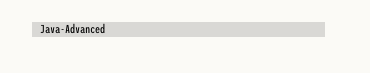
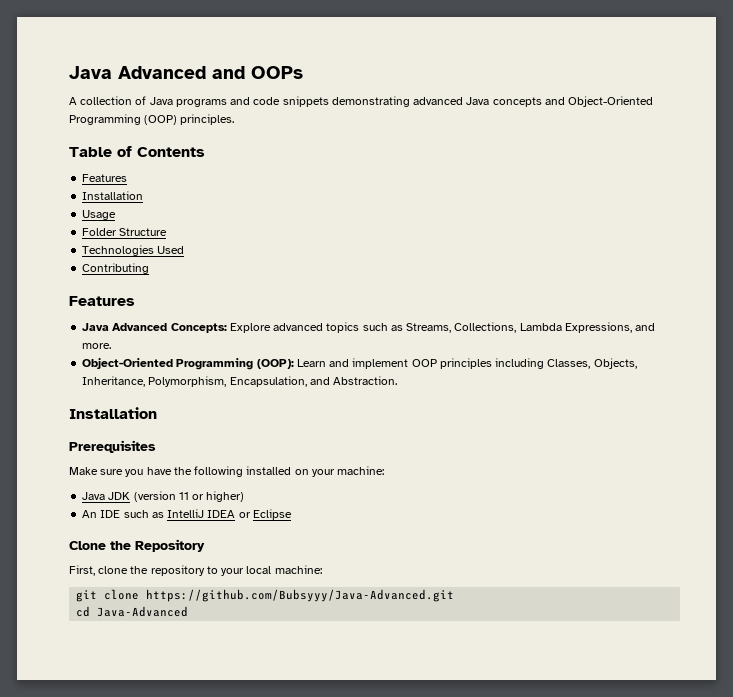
(39, 28) none -> [69,66,303,79] [69,96,654,107] [69,114,235,125] [69,146,205,157] [82,174,128,182] [82,191,144,200] [82,210,117,220] [82,228,168,236] [82,245,185,256] [82,263,150,274] [69,296,135,306] [82,322,656,333] [82,343,112,349] [82,358,637,370] [82,376,398,387] [69,407,157,419] [69,440,156,453] [69,466,385,477] [82,491,245,502] [82,509,292,520] [69,539,205,552] [69,565,322,576] [76,589,455,602] [76,606,91,617] Java Advanced and OOPs // A collection of Java programs and code snippets demonstrating advanced Java concepts and Object-Oriented Programming (OOP) principles. // Table of Contents // Features // Installation // Usage // Folder Structure // Technologies Used // Contributing // Features // Java Advanced Concepts: Explore advanced topics such as Streams, Collections, Lambda Expressions, and more. // Object-Oriented Programming (OOP): Learn and implement OOP principles including Classes, Objects, Inheritance, Polymorphism, Encapsulation, and Abstraction. // Installation // Prerequisites // Make sure you have the following installed on your machine: // Java JDK (version 11 or higher) // An IDE such as IntelliJ IDEA or Eclipse // Clone the Repository // First, clone the repository to your local machine: // git clone https://github.com/Bubsyyy/Java-Advanced.git // cd

